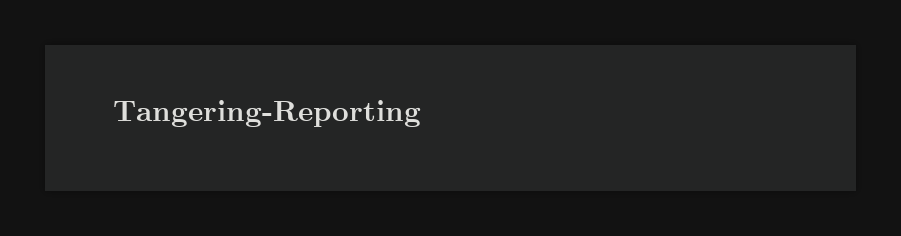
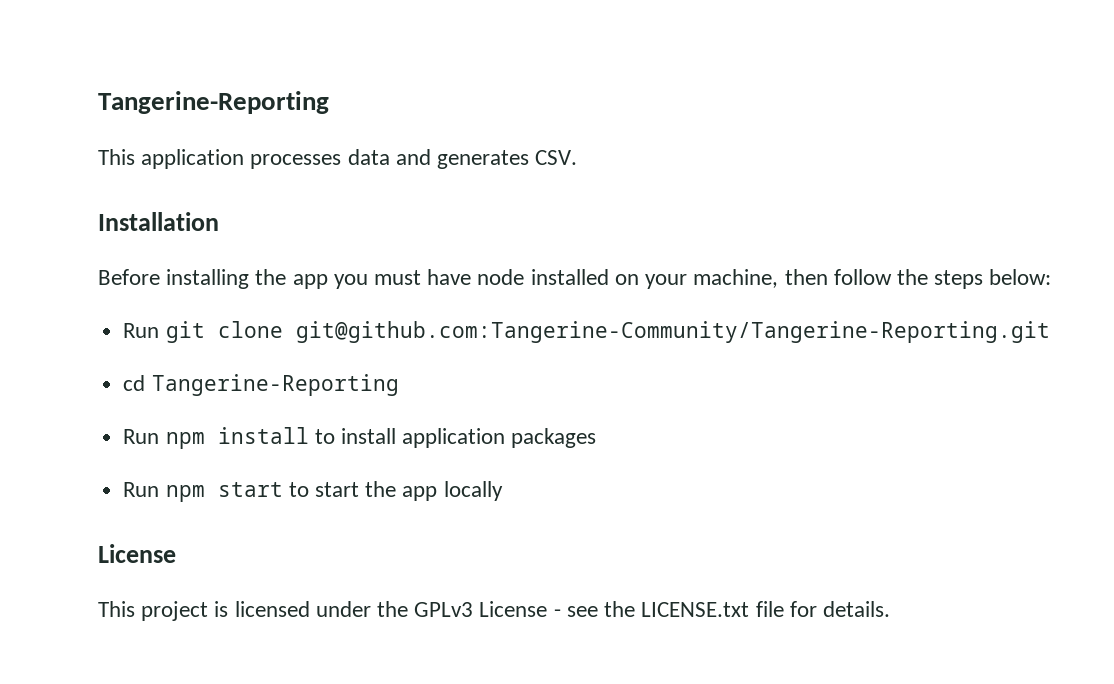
[113,100,421,127] Tangering-Reporting -> [98,91,329,114] [98,149,578,169] [98,212,219,231] [98,269,1052,289] [123,321,1050,343] [123,374,399,396] [123,427,597,449] [123,481,503,502] [98,544,176,563] [98,601,890,621] Tangerine-Reporting // This application processes data and generates CSV. // Installation // Before installing the app you must have node installed on your machine, then follow the steps below: // Run git clone git@github.com:Tangerine-Community/Tangerine-Reporting.git // cd Tangerine-Reporting // Run npm install to install application packages // Run npm start to start the app locally // License // This project is licensed under the GPLv3 License - see the LICENSE.txt file for details.

